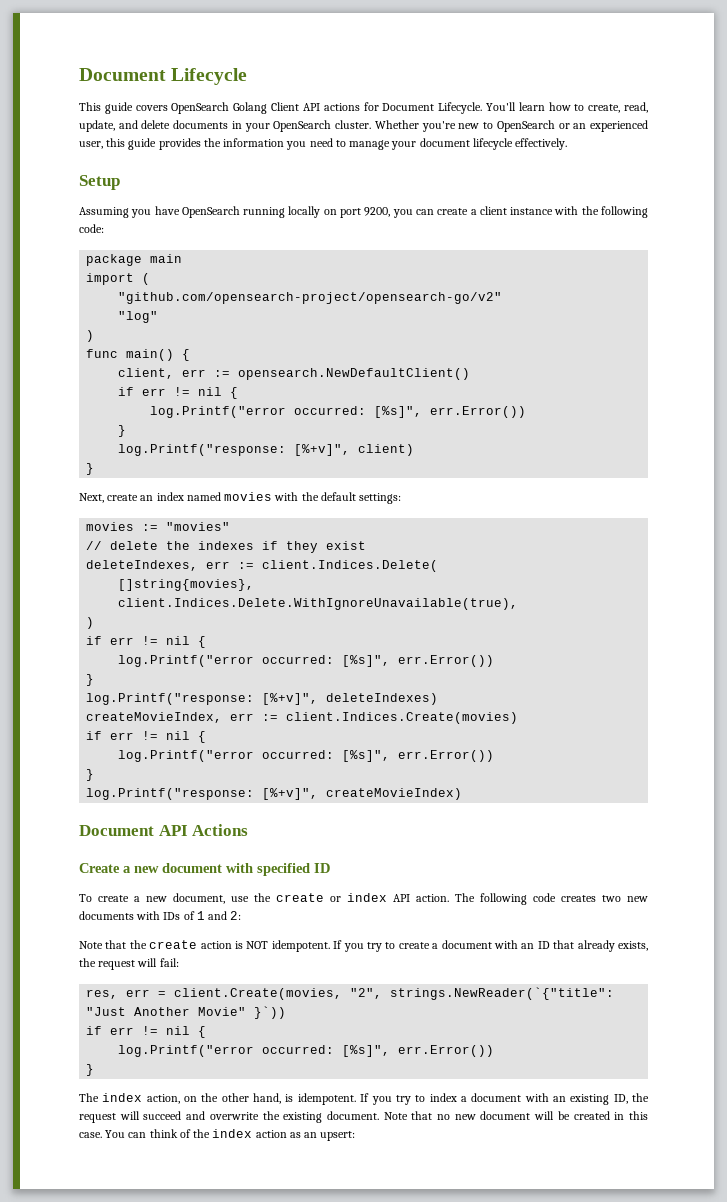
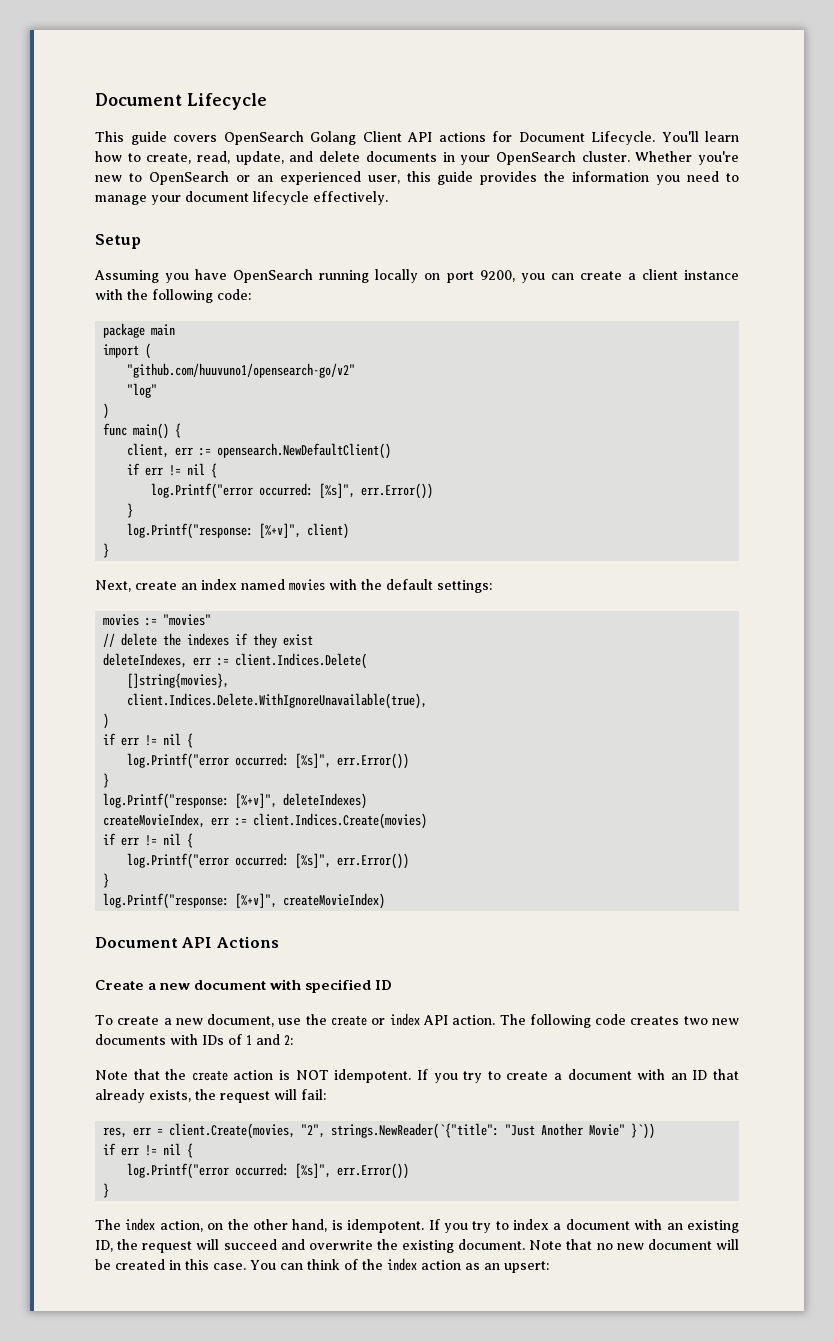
[118,292,503,304] "github.com/opensearch-project/opensearch-go/v2" -> [127,363,356,378] "github.com/huuvuno1/opensearch-go/v2"

